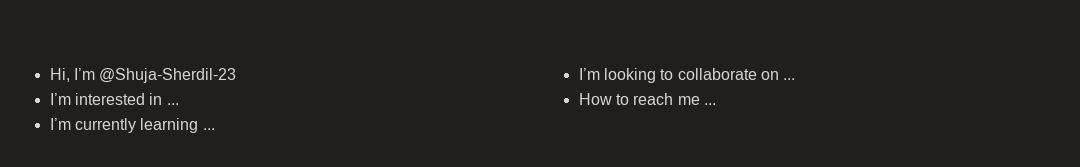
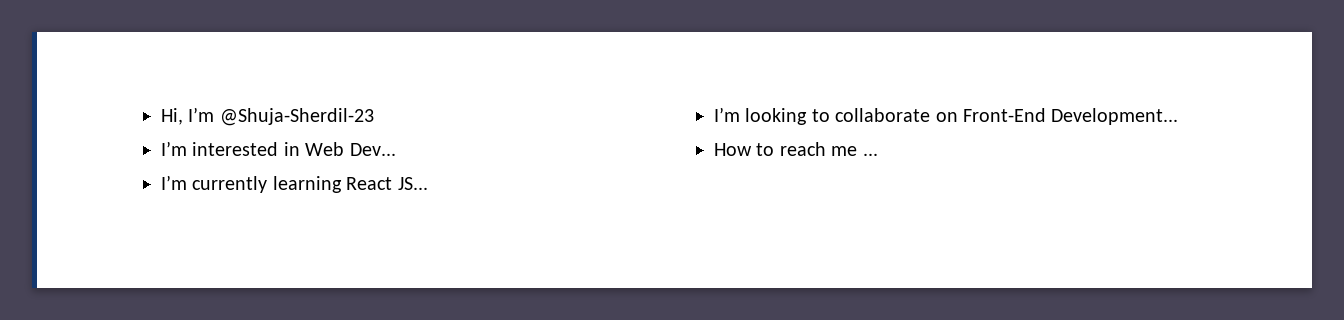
[166,103,179,105] ... -> [305,142,396,156] Web Dev...
[202,128,215,130] ... -> [346,177,428,190] React JS...
[783,78,796,80] ... -> [963,108,1179,125] Front-End Development...

